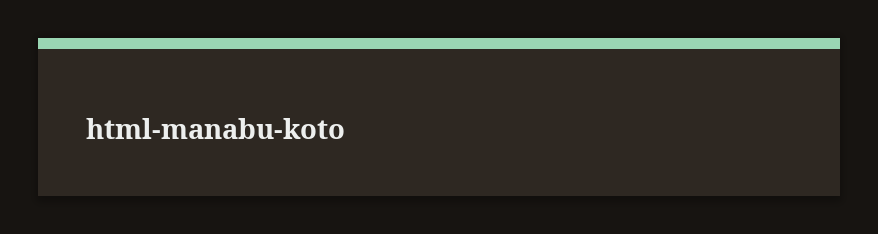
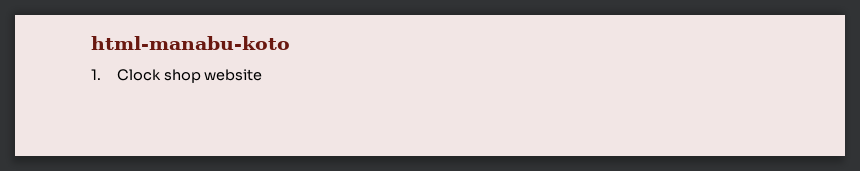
(345, 128) none -> [91,69,263,83] // 1. Clock shop website

